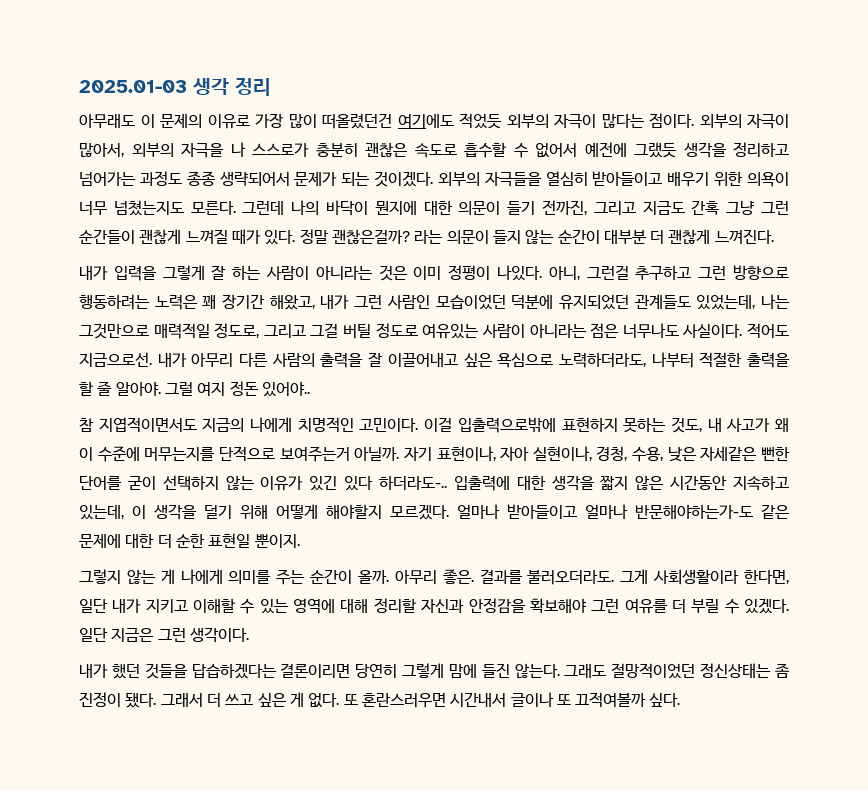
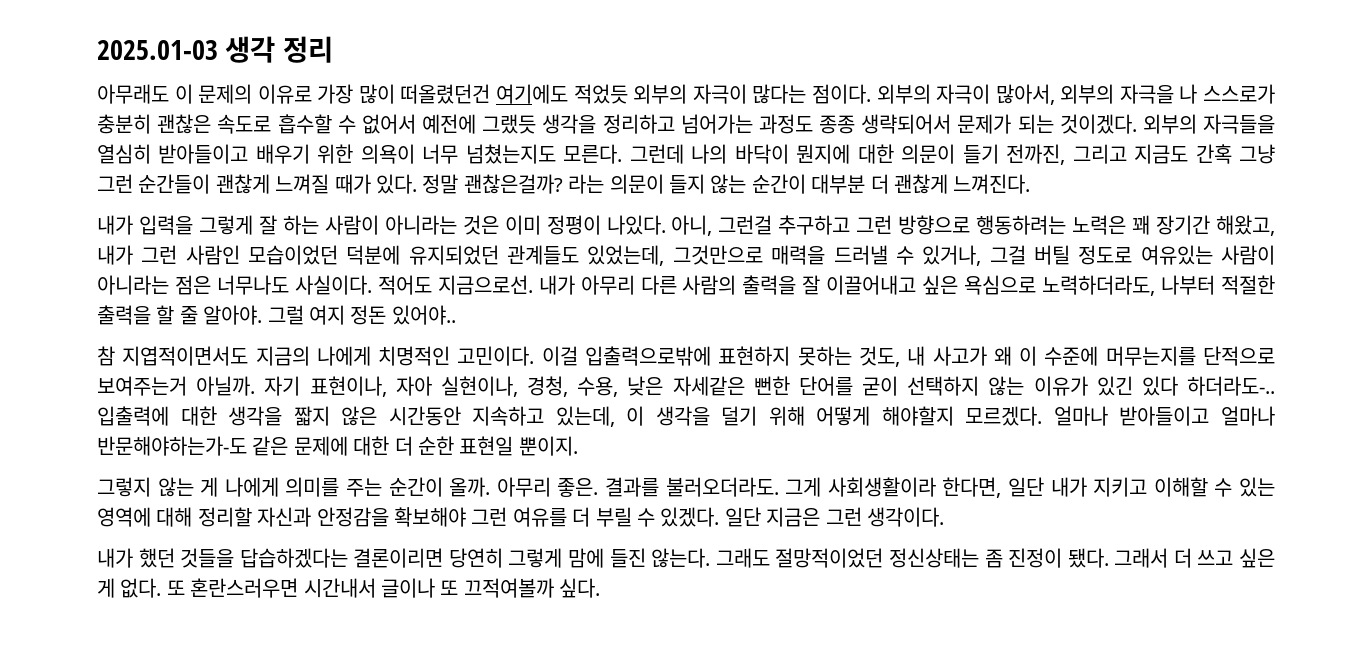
[761,294,791,309] [79,323,306,339] 나는 그것만으로 매력적일 정도로, 그리고 -> [672,245,982,266] 그것만으로 매력을 드러낼 수 있거나,

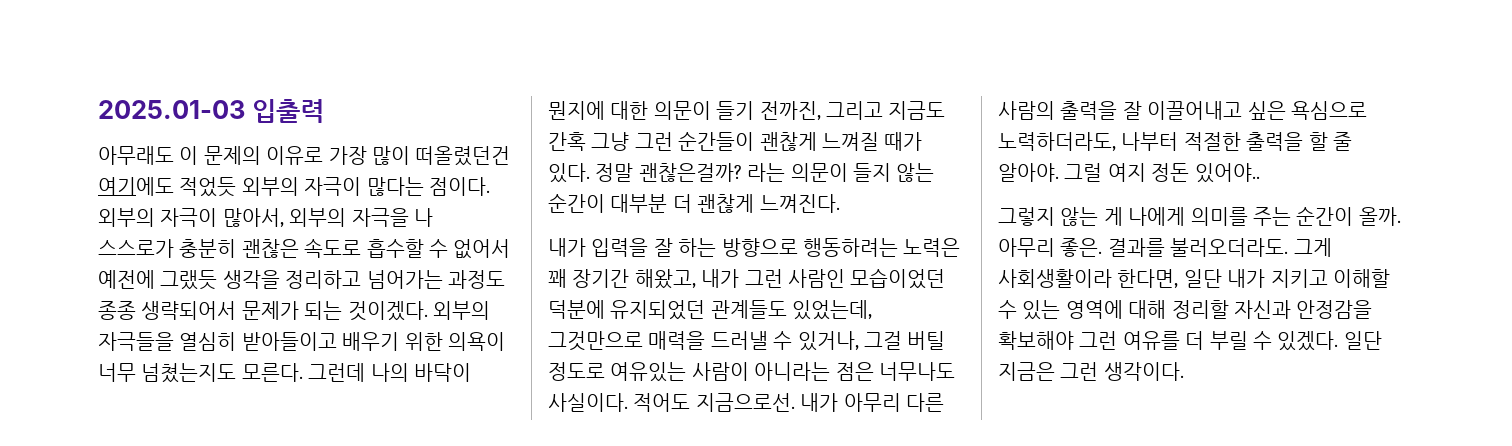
[225,36,333,63] 생각 정리 -> [251,99,324,123] 입출력
[198,215,253,235] 그렇게 -> (649, 247) none
[324,215,893,236] 사람이 아니라는 것은 이미 정평이 나있다. 아니, 그런걸 추구하고 그런 -> (717, 247) none
[97,346,1275,367] [97,376,1275,397] [97,406,1275,427] [97,436,578,456] // 참 지엽적이면서도 지금의 나에게 치명적인 고민이다. 이걸 입출력으로밖에 표현하지 못하는 것도, 내 사고가 왜 이 수준에 머무는지를 단적으로 보여주는거 아닐까. 자기 표현이나, 자아 실현이나, 경청, 수용, 낮은 자세같은 뻔한 단어를 굳이 선택하지 않는 이유가 있긴 있다 하더라도-.. 입출력에 대한 생각을 짧지 않은 시간동안 지속하고 있는데, 이 생각을 덜기 위해 어떻게 해야할지 모르겠다. 얼마나 받아들이고 얼마나 반문해야하는가-도 같은 문제에 대한 더 순한 표현일 뿐이지. -> (1260, 173) none
[97,548,1275,568] [97,578,601,598] // 내가 했던 것들을 답습하겠다는 결론이리면 당연히 그렇게 맘에 들진 않는다. 그래도 절망적이었던 정신상태는 좀 진정이 됐다. 그래서 더 쓰고 싶은 게 없다. 또 혼란스러우면 시간내서 글이나 또 끄적여볼까 싶다. -> (1184, 371) none

